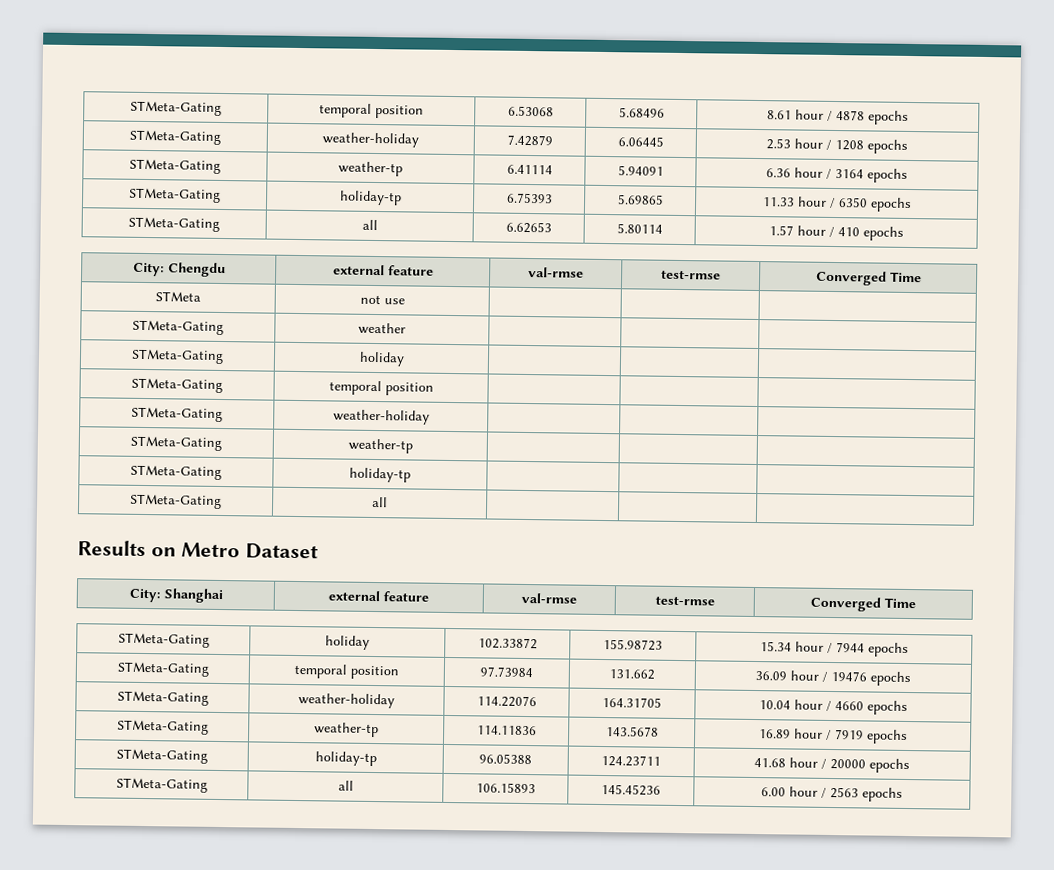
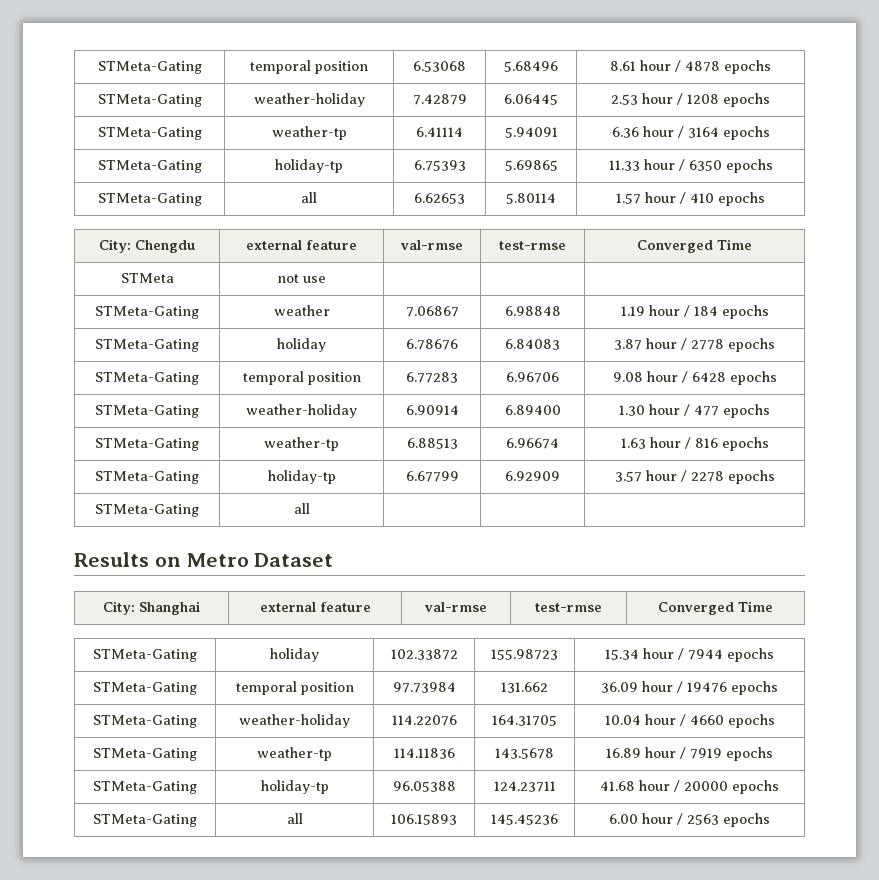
[131,348,224,365] [358,351,405,367] [131,377,223,394] [328,380,434,396] [131,406,223,423] [332,409,430,425] [130,435,222,452] [347,438,413,454] [130,464,222,481] [349,467,411,483] | | // STMeta-Gating | holiday | | | // STMeta-Gating | temporal position | | | // STMeta-Gating | weather-holiday | | | // STMeta-Gating | weather-tp | | | // STMeta-Gating | holiday-tp | | | -> [405,306,459,317] [504,306,561,316] [620,305,769,319] [95,339,199,352] [277,338,326,352] [406,339,458,350] [505,339,560,350] [614,338,775,352] [95,372,199,385] [242,371,361,385] [406,372,458,383] [506,372,559,383] [612,371,777,385] [95,405,199,418] [245,404,357,418] [405,405,459,415] [504,405,561,415] [619,404,770,418] [95,438,199,451] [264,437,339,451] [406,438,458,449] [506,438,559,449] [620,437,769,451] [95,471,199,484] [267,470,336,484] [405,471,459,482] [505,471,560,481] [614,470,775,484] 7.06867 | 6.98848 | 1.19 hour / 184 epochs // STMeta-Gating | holiday | 6.78676 | 6.84083 | 3.87 hour / 2778 epochs // STMeta-Gating | temporal position | 6.77283 | 6.96706 | 9.08 hour / 6428 epochs // STMeta-Gating | weather-holiday | 6.90914 | 6.89400 | 1.30 hour / 477 epochs // STMeta-Gating | weather-tp | 6.88513 | 6.96674 | 1.63 hour / 816 epochs // STMeta-Gating | holiday-tp | 6.67799 | 6.92909 | 3.57 hour / 2278 epochs

